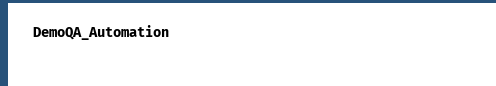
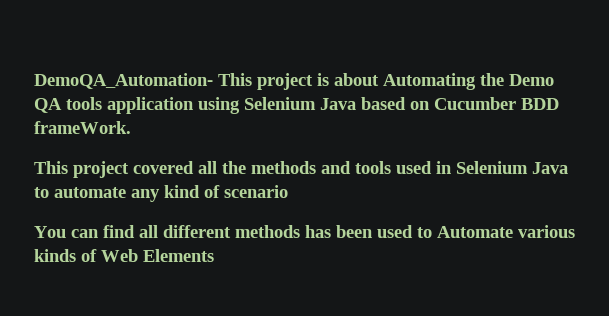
[33,25,169,40] DemoQA_Automation -> [34,73,554,90] [34,97,559,114] [34,121,131,134] [34,161,568,178] [34,185,288,202] [34,225,575,238] [34,249,214,262] DemoQA_Automation- This project is about Automating the Demo QA tools application using Selenium Java based on Cucumber BDD frameWork. // This project covered all the methods and tools used in Selenium Java to automate any kind of scenario // You can find all different methods has been used to Automate various kinds of Web Elements

